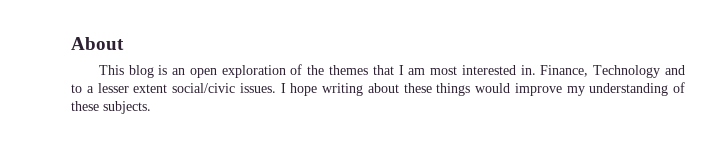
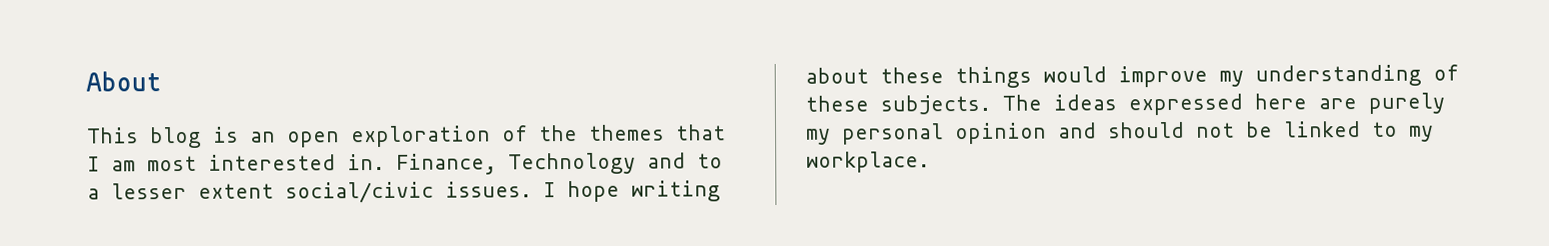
(151, 107) none -> [1002,92,1445,116] [806,121,1434,145] [806,151,930,173] The ideas expressed here are purely my personal opinion and should not be linked to my workplace.

